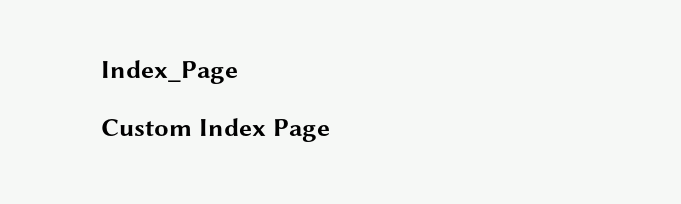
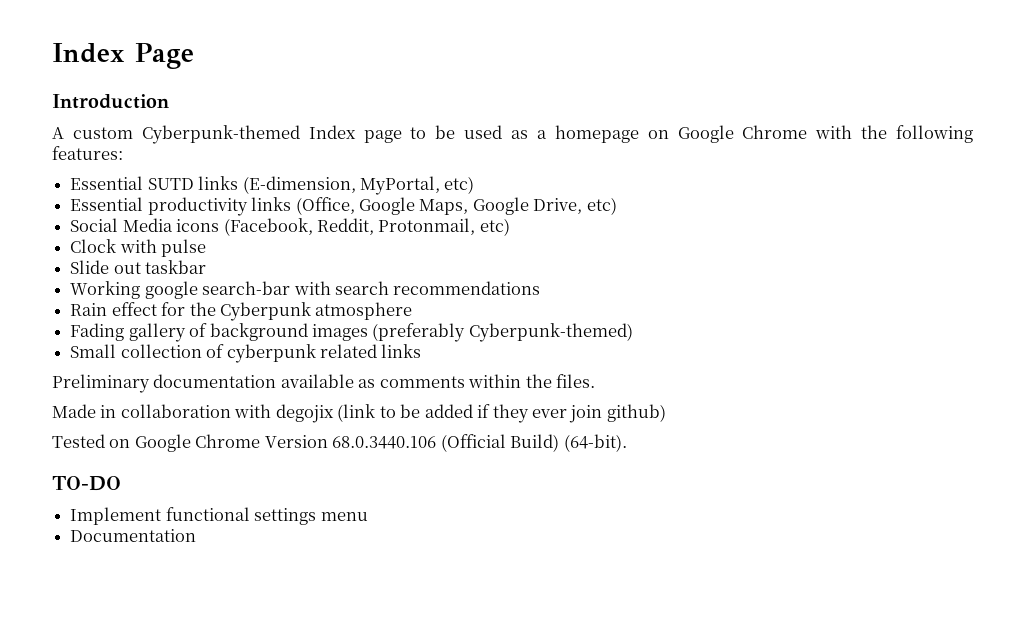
[101,60,238,84] [101,119,192,136] Index_Page // Custom -> (52, 53) none
(331, 130) none -> [52,94,169,109] [52,125,973,144] [52,146,123,160] [70,176,475,195] [70,197,617,216] [70,218,510,236] [70,239,207,257] [70,260,207,274] [70,281,541,299] [70,302,413,321] [70,323,633,342] [70,344,422,363] [52,374,596,393] [52,404,666,423] [52,434,627,452] [52,476,121,491] [70,507,368,525] [70,529,197,542] // Introduction // A custom Cyberpunk-themed Index page to be used as a homepage on Google Chrome with the following features: // Essential SUTD links (E-dimension, MyPortal, etc) // Essential productivity links (Office, Google Maps, Google Drive, etc) // Social Media icons (Facebook, Reddit, Protonmail, etc) // Clock with pulse // Slide out taskbar // Working google search-bar with search recommendations // Rain effect for the Cyberpunk atmosphere // Fading gallery of background images (preferably Cyberpunk-themed) // Small collection of cyberpunk related links // Preliminary documentation available as comments within the files. // Made in collaboration with degojix (link to be added if they ever join github) // Tested on Google Chrome Version 68.0.3440.106 (Official Build) (64-bit). // TO-DO // Implement functional settings menu // Documentation

